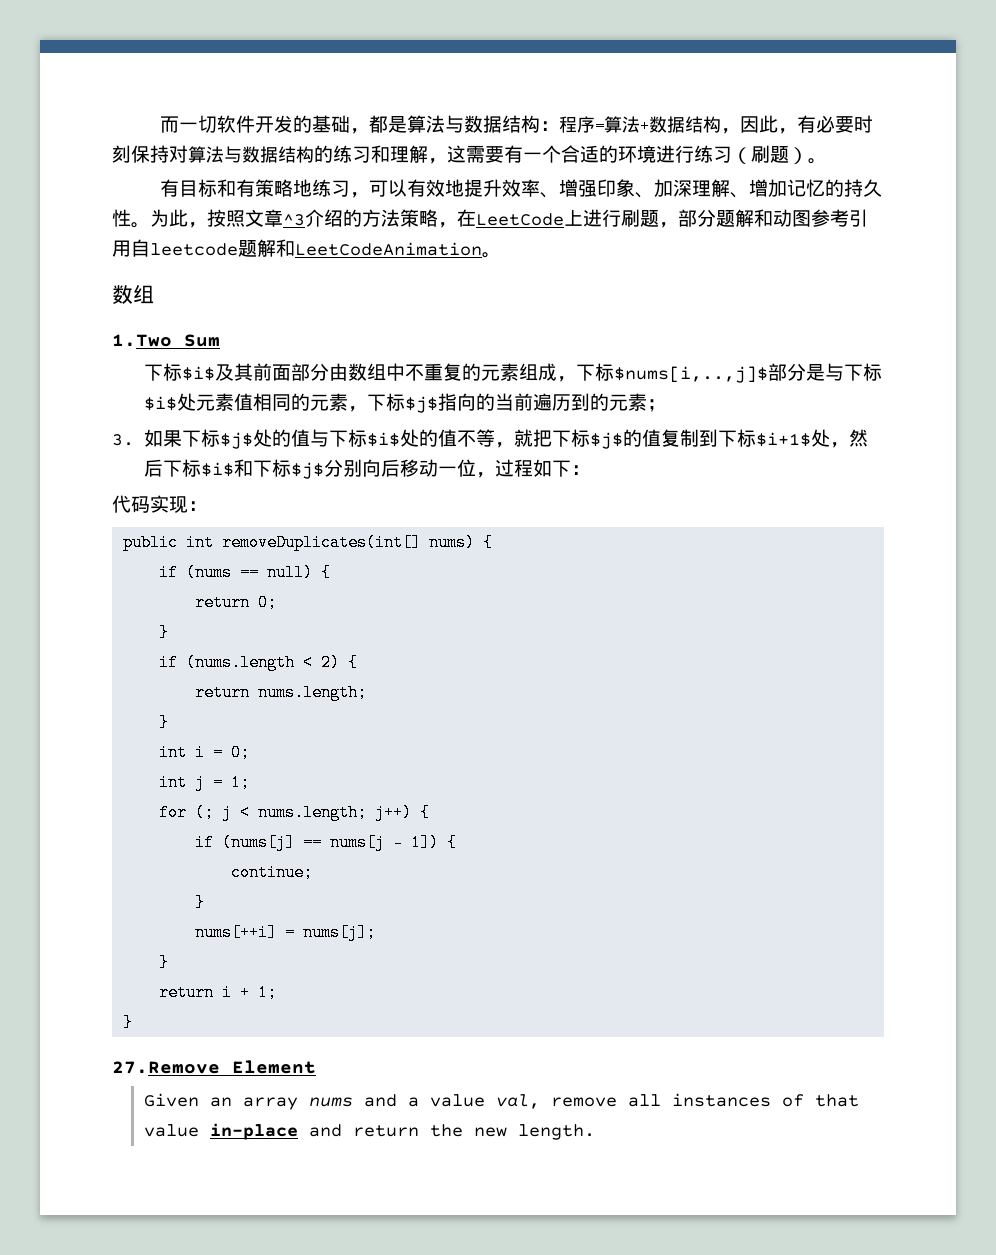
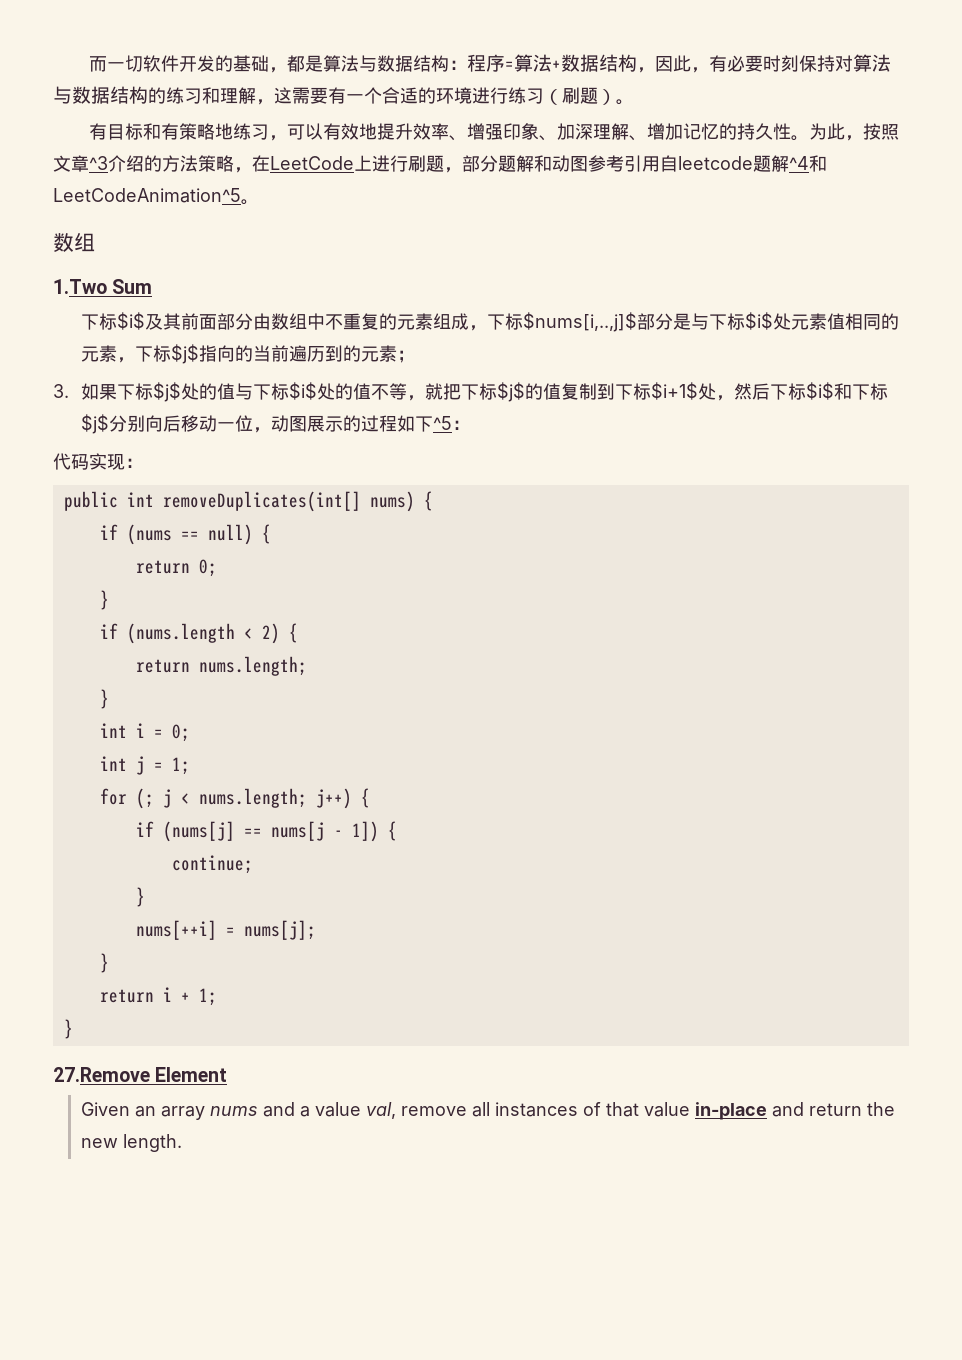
[276,239,482,257] 和LeetCodeAnimation -> [789,155,827,172] [53,188,241,203] ^4和LeetCodeAnimation^5
(496, 475) none -> [271,415,362,432] 动图展示的
(572, 468) none -> [433,416,453,430] ^5

